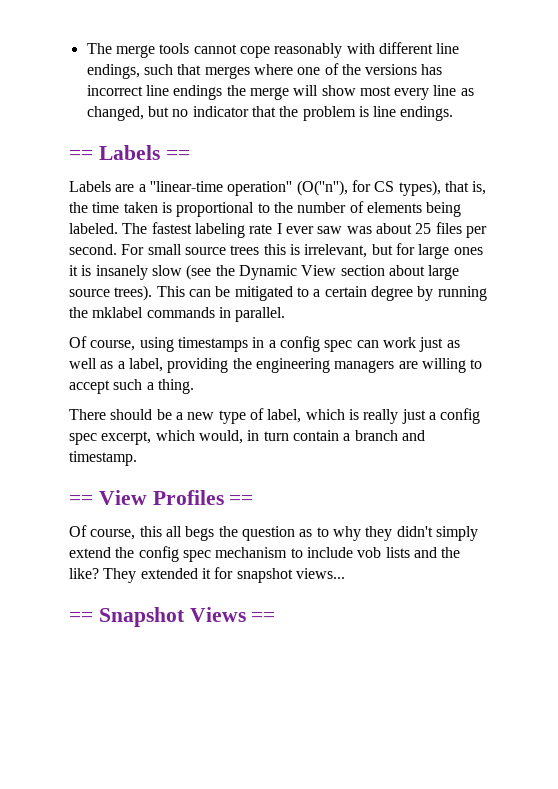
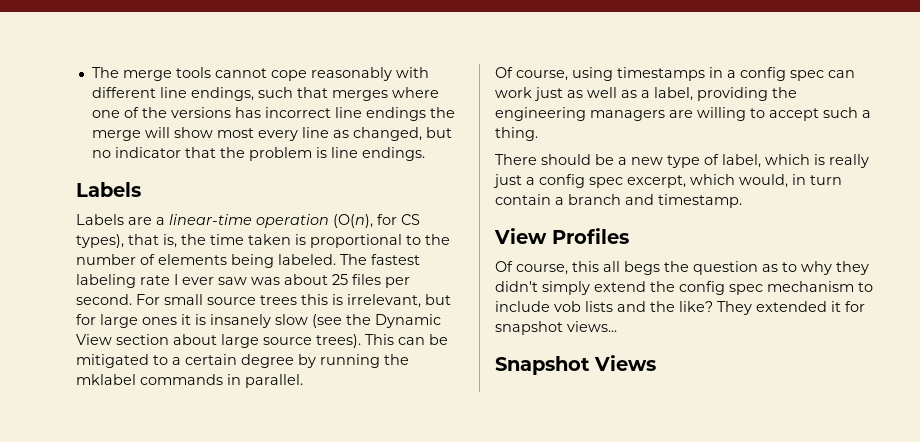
[69,145,190,160] == Labels == -> [76,182,141,197] Labels
[149,180,348,196] ''linear-time operation'' (O(''n''), -> [169,214,373,228] linear-time operation (O(n),
[69,495,93,505] == -> (742, 201) none
[229,495,254,505] == -> (629, 236) none
[69,612,93,622] == -> (617, 326) none
[251,612,276,622] == -> (656, 363) none

